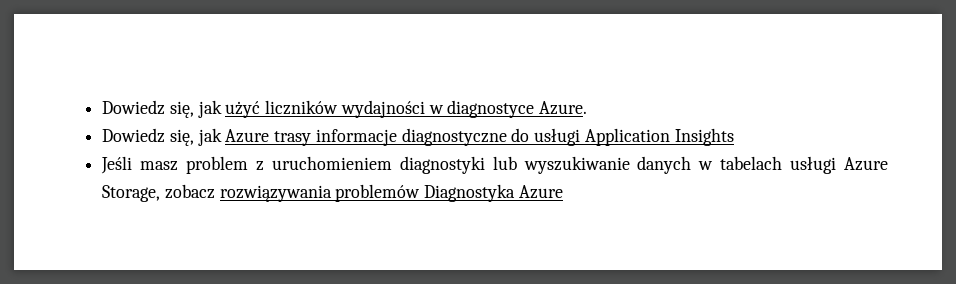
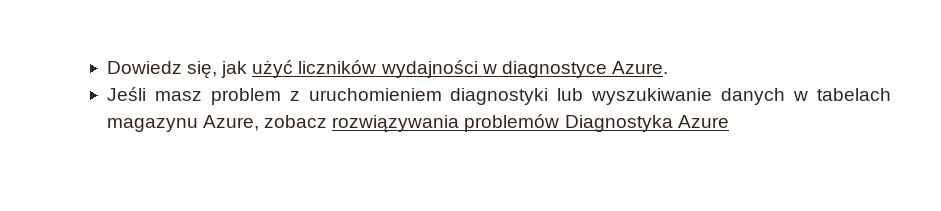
[102,128,734,146] // Dowiedz się, jak Azure trasy informacje diagnostyczne do usługi Application Insights -> (668, 67) none
[790,156,889,174] [102,185,161,202] usługi Azure Storage, -> [106,115,260,132] magazynu Azure,

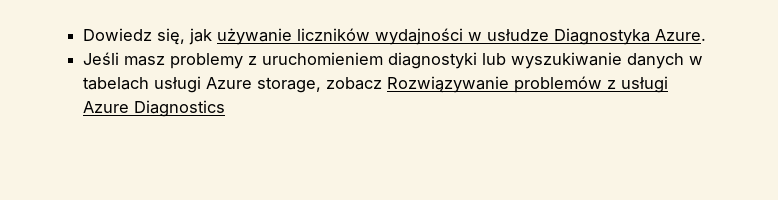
[252,60,294,78] użyć -> [217,28,293,45] używanie
[501,61,607,78] diagnostyce -> [487,28,651,45] usłudze Diagnostyka
[210,88,281,105] problem -> [170,53,244,69] problemy
[106,114,729,133] magazynu Azure, zobacz rozwiązywania problemów Diagnostyka Azure -> [154,76,669,93] [83,100,226,117] usługi Azure storage, zobacz Rozwiązywanie problemów z usługi Azure Diagnostics

